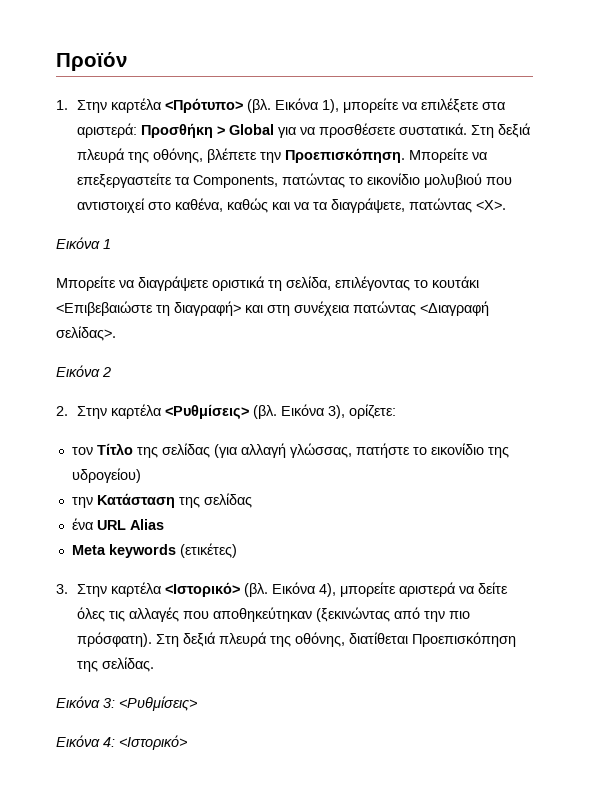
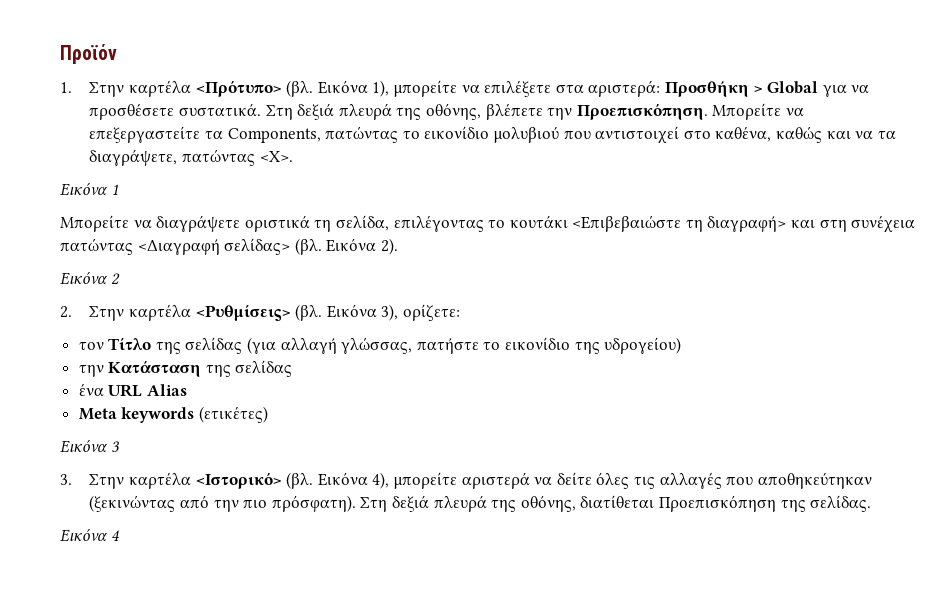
[56,326,116,341] σελίδας>. -> [224,238,398,255] σελίδας> (βλ. Εικόνα 2).
(237, 550) none -> [60,439,120,453] // Εικόνα 3
[103,696,197,711] [56,735,187,750] 3: <Ρυθμίσεις> // Εικόνα 4: <Ιστορικό> -> [110,530,120,541] 4

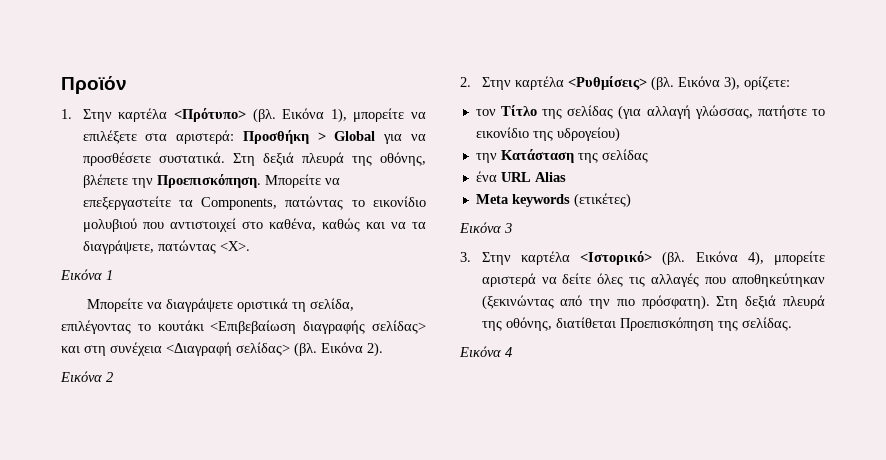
[572,215,787,232] <Επιβεβαιώστε τη διαγραφή> -> [210,320,427,334] <Επιβεβαίωση διαγραφής σελίδας>
[60,238,133,255] πατώντας -> (162, 349) none

